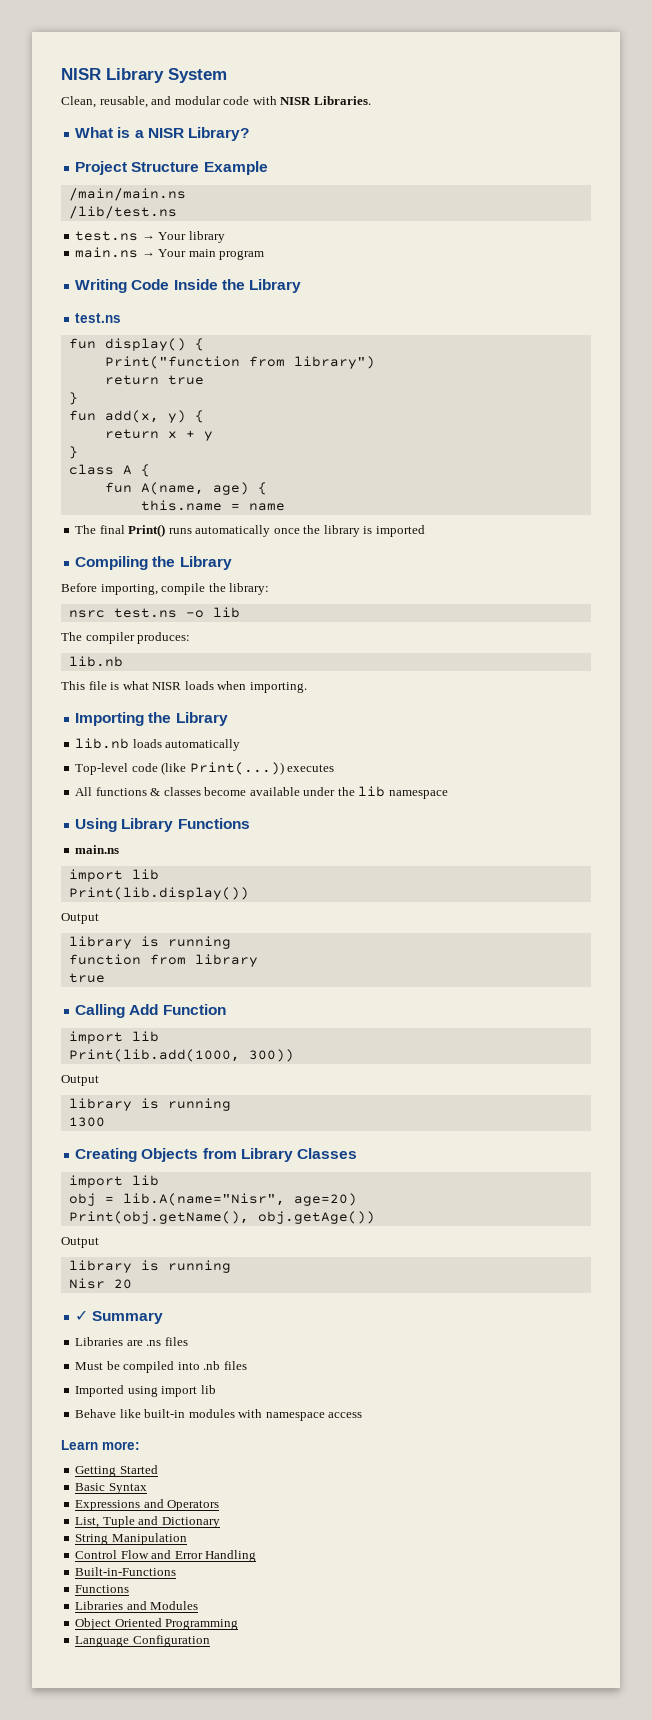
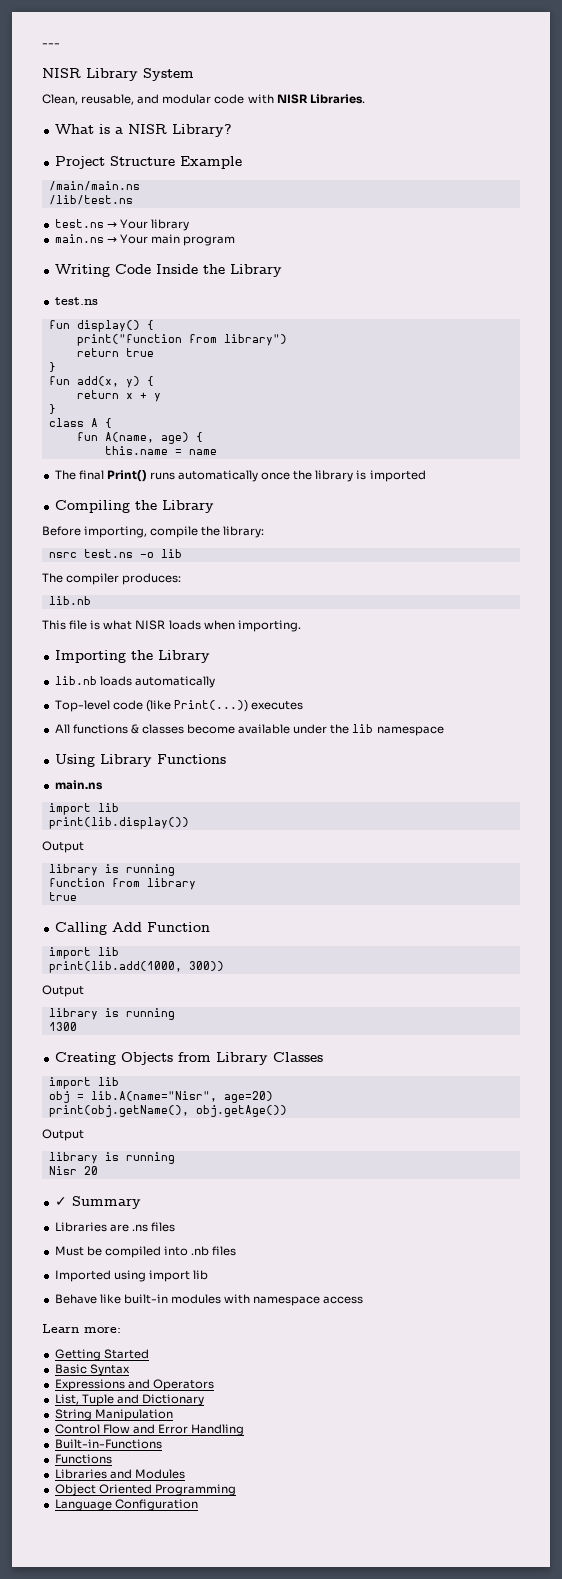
(61, 74) none -> [42,43,60,47] --- //
[104,356,240,369] Print("function -> [76,334,182,346] print("function
[68,887,249,900] Print(lib.display()) -> [48,817,189,829] print(lib.display())
[68,1049,240,1062] Print(lib.add(1000, -> [48,961,182,973] print(lib.add(1000,
[68,1211,249,1224] Print(obj.getName(), -> [48,1105,189,1117] print(obj.getName(),

